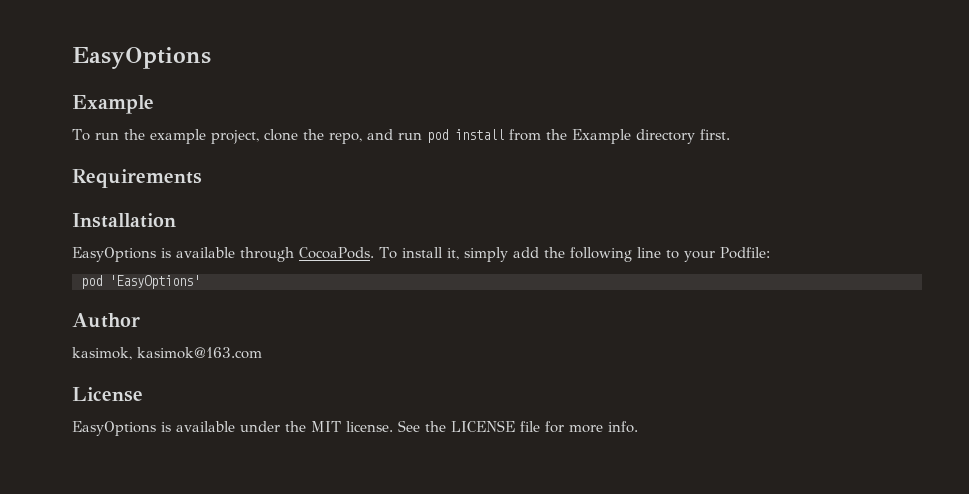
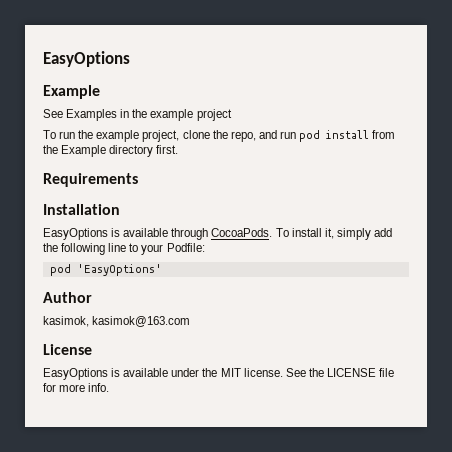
(154, 104) none -> [43,109,232,121] // See Examples in the example project

